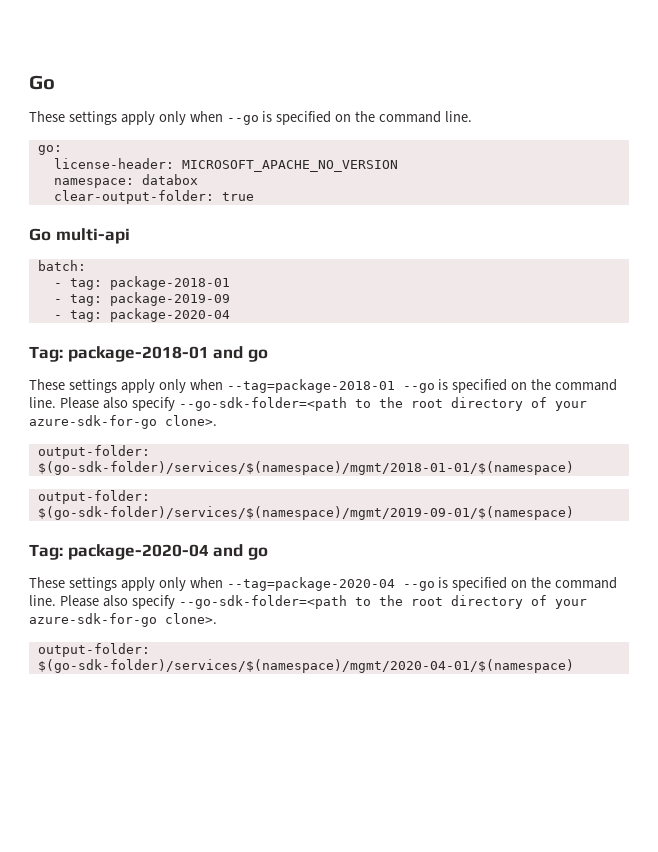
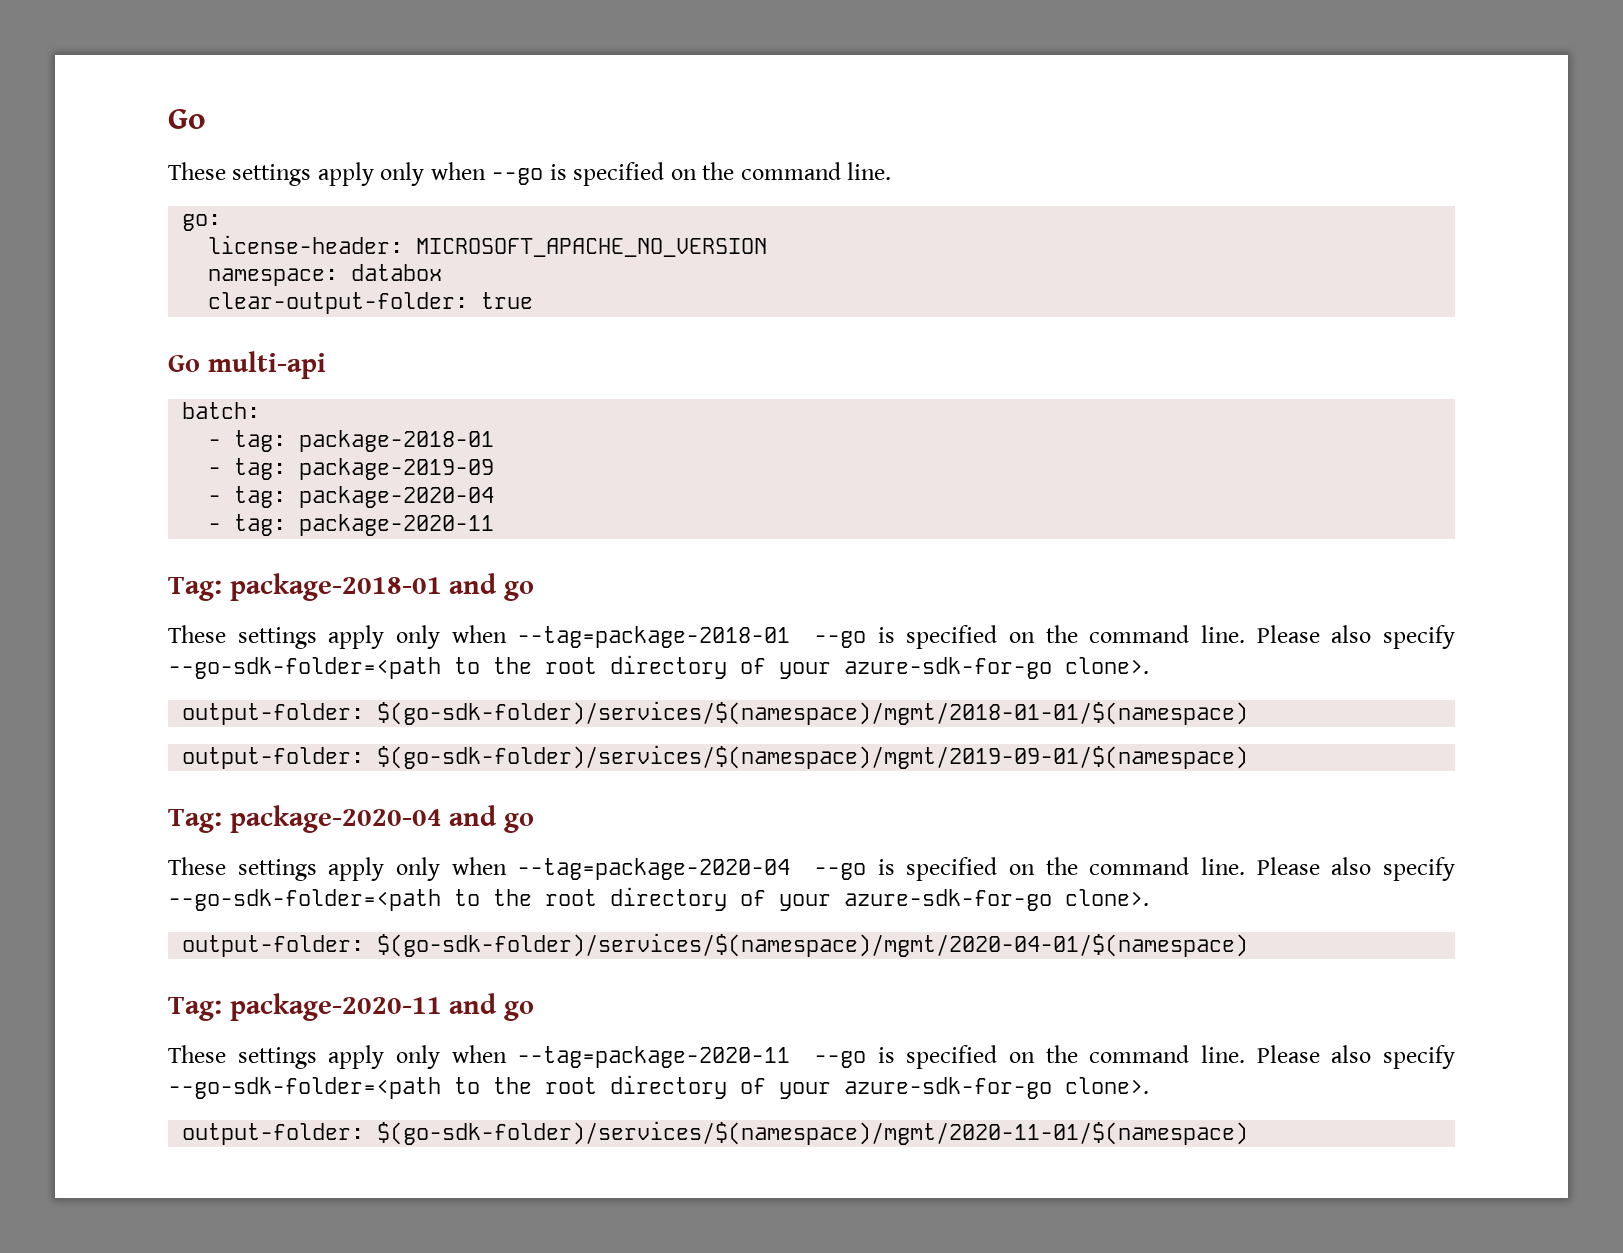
(230, 315) none -> [208,514,495,536] // - tag: package-2020-11
(574, 666) none -> [168,993,534,1021] [168,1045,1455,1069] [168,1075,1149,1099] [182,1121,1249,1145] // Tag: package-2020-11 and go // These settings apply only when --tag=package-2020-11 --go is specified on the command line. Please also specify --go-sdk-folder=<path to the root directory of your azure-sdk-for-go clone>. // output-folder: $(go-sdk-folder)/services/$(namespace)/mgmt/2020-11-01/$(namespace)

